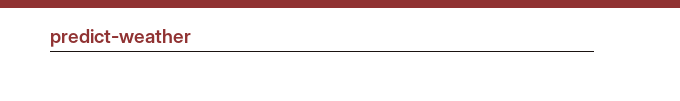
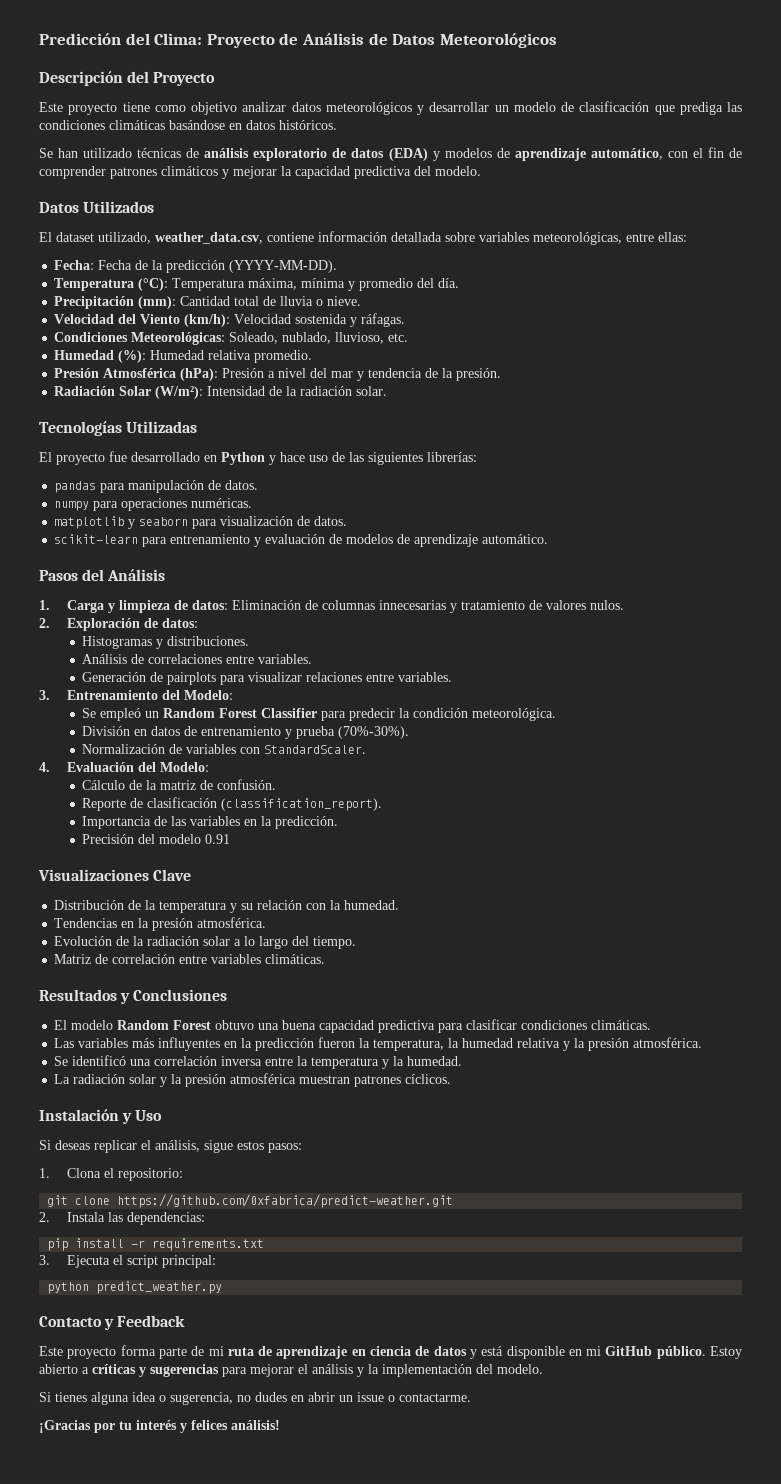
[50,29,191,47] predict-weather -> [39,33,557,48] [39,71,216,86] [39,101,742,115] [39,120,337,130] [39,147,742,161] [39,166,481,179] [39,201,155,213] [39,231,687,245] [54,260,338,273] [54,278,460,291] [54,296,362,309] [54,313,406,327] [54,332,409,345] [54,350,313,363] [54,368,502,381] [54,386,388,399] [39,421,198,436] [39,451,477,465] [54,480,259,493] [54,498,253,511] [54,516,348,529] [54,534,549,547] [39,569,166,581] [39,600,624,613] [39,618,198,631] [82,636,250,649] [82,654,313,664] [82,672,453,685] [39,690,233,700] [82,708,557,721] [82,726,410,739] [82,744,367,754] [39,762,209,772] [82,779,277,790] [82,797,383,811] [82,816,339,829] [82,834,231,844] [38,869,192,881] [54,900,400,913] [54,917,267,931] [54,936,357,949] [54,954,326,964] [39,989,228,1004] [54,1019,652,1033] [54,1037,703,1051] [54,1055,463,1069] [54,1073,452,1087] [39,1109,163,1124] [39,1140,302,1153] [39,1168,183,1181] [47,1194,454,1208] [39,1212,205,1225] [47,1238,265,1251] [39,1255,216,1268] [47,1281,223,1294] [39,1315,186,1330] [39,1345,742,1359] [39,1364,543,1377] [39,1392,471,1405] [39,1420,280,1433] Predicción del Clima: Proyecto de Análisis de Datos Meteorológicos // Descripción del Proyecto // Este proyecto tiene como objetivo analizar datos meteorológicos y desarrollar un modelo de clasificación que prediga las condiciones climáticas basándose en datos históricos. // Se han utilizado técnicas de análisis exploratorio de datos (EDA) y modelos de aprendizaje automático, con el fin de comprender patrones climáticos y mejorar la capacidad predictiva del modelo. // Datos Utilizados // El dataset utilizado, weather_data.csv, contiene información detallada sobre variables meteorológicas, entre ellas: // Fecha: Fecha de la predicción (YYYY-MM-DD). // Temperatura (°C): Temperatura máxima, mínima y promedio del día. // Precipitación (mm): Cantidad total de lluvia o nieve. // Velocidad del Viento (km/h): Velocidad sostenida y ráfagas. // Condiciones Meteorológicas: Soleado, nublado, lluvioso, etc. // Humedad (%): Humedad relativa promedio. // Presión Atmosférica (hPa): Presión a nivel del mar y tendencia de la presión. // Radiación Solar (W/m²): Intensidad de la radiación solar. // Tecnologías Utilizadas // El proyecto fue desarrollado en Python y hace uso de las siguientes librerías: // pandas para manipulación de datos. // numpy para operaciones numéricas. // matplotlib y seaborn para visualización de datos. // scikit-learn para entrenamiento y evaluación de modelos de aprendizaje automático. // Pasos del Análisis // 1. Carga y limpieza de datos: Eliminación de columnas innecesarias y tratamiento de valores nulos. // 2. Exploración de datos: // Histogramas y distribuciones. // Análisis de correlaciones entre variables. // Generación de pairplots para visualizar relaciones entre variables. // 3. Entrenamiento del Modelo: // Se empleó un Random Forest Classifier para predecir la condición meteorológica. // División en datos de entrenamiento y prueba (70%-30%). // Normalización de variables con StandardScaler. // 4. Evaluación del Modelo: // Cálculo de la matriz de confusión. // Reporte de clasificación (classification_report). // Importancia de las variables en la predicción. // Precisión del modelo 0.91 // Visualizaciones Clave // Distribución de la temperatura y su relación con la humedad. // Tendencias en la presión atmosférica. // Evolución de la radiación solar a lo largo del tiempo. // Matriz de correlación entre variables climáticas. // Resultados y Conclusiones // El modelo Random Forest obtuvo una buena capacidad predictiva para clasificar condiciones climáticas. // Las variables más influyentes en la predicción fueron la temperatura, la humedad relativa y la presión atmosférica. // Se identificó una correlación inversa entre la temperatura y la humedad. // La radiación solar y la presión atmosférica muestran patrones cíclicos. // Instalación y Uso // Si deseas replicar el análisis, sigue estos pasos: // 1. Clona el repositorio: // git clone https://github.com/0xfabrica/predict-weather.git // 2. Instala las dependencias: // pip install -r requirements.txt // 3. Ejecuta el script principal: // python predict_weather.py // Contacto y Feedback // Este proyecto forma parte de mi ruta de aprendizaje en ciencia de datos y está disponible en mi GitHub público. Estoy abierto a críticas y sugerencias para mejorar el análisis y la implementación del modelo. // Si tienes alguna idea o sugerencia, no dudes en abrir un issue o contactarme. // ¡Gracias por tu interés y felices análisis!

